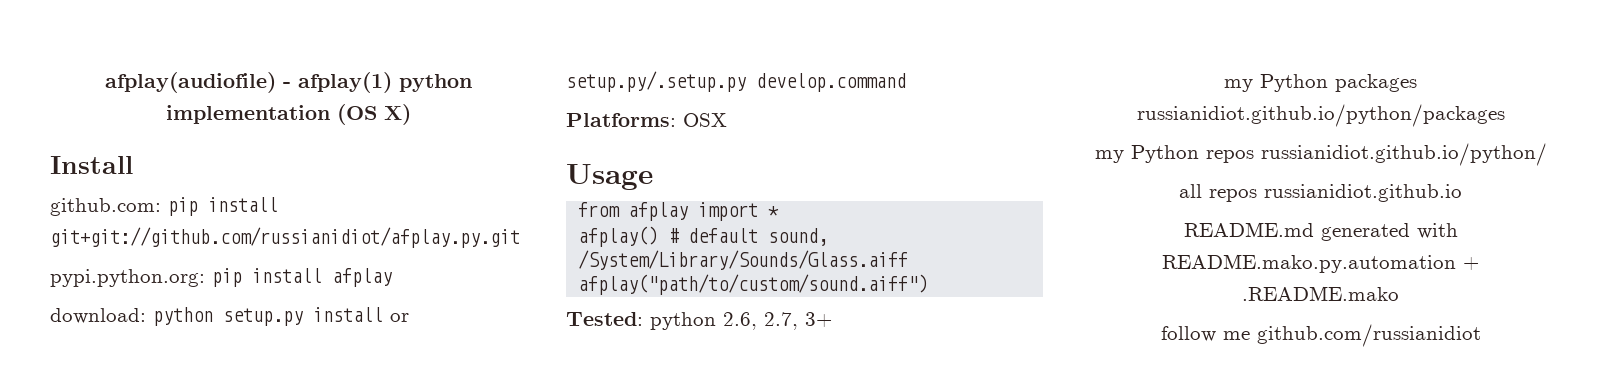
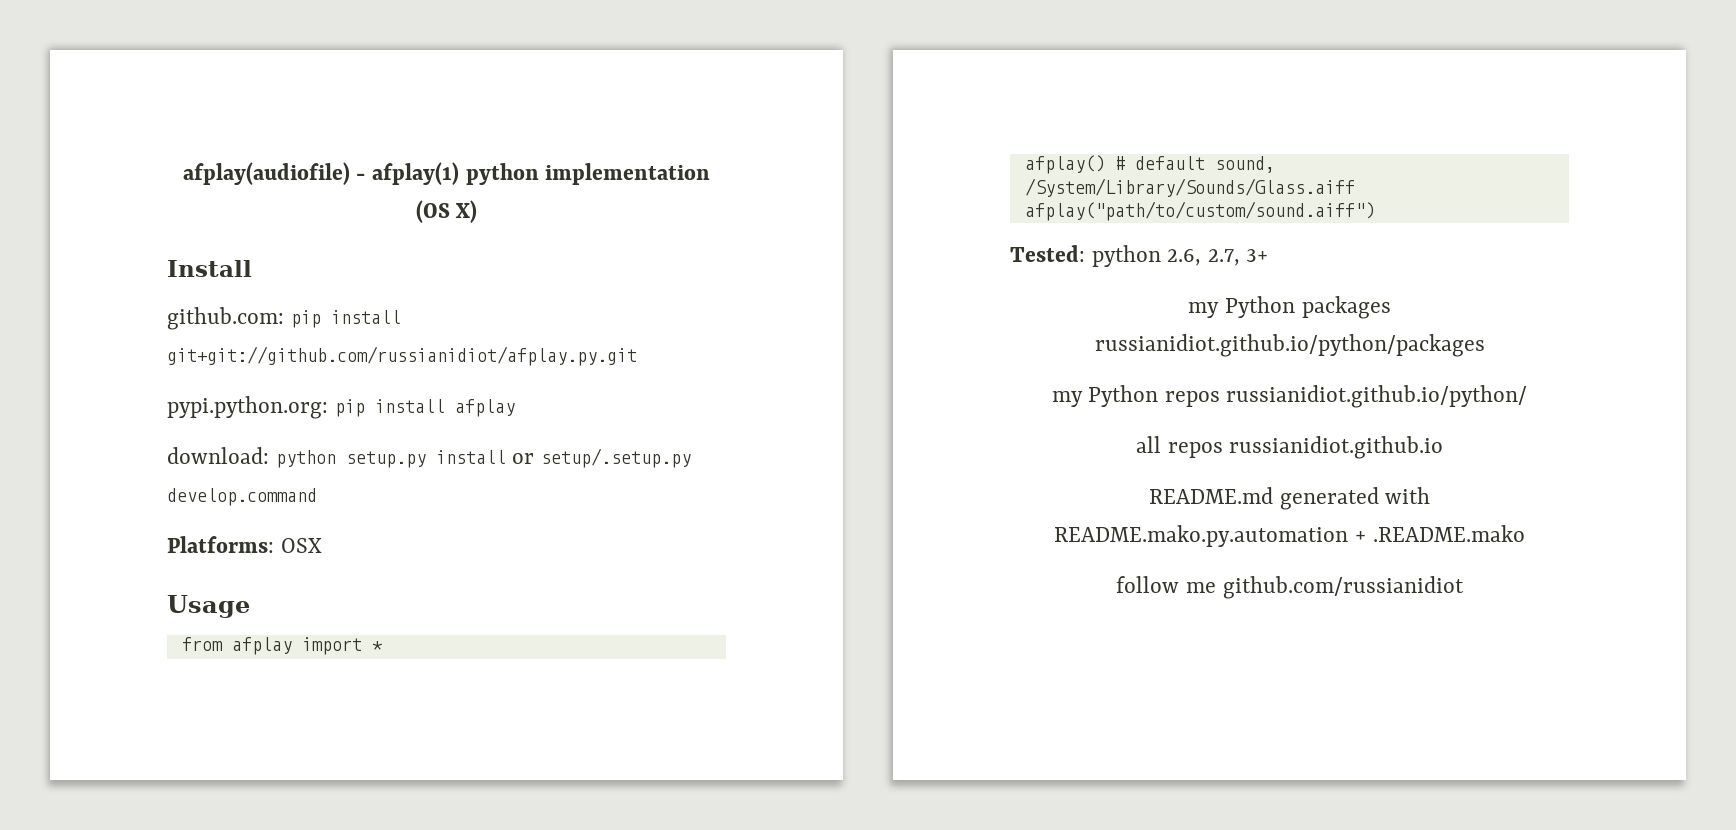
[566,71,746,92] setup.py/.setup.py -> [540,448,691,468] setup/.setup.py

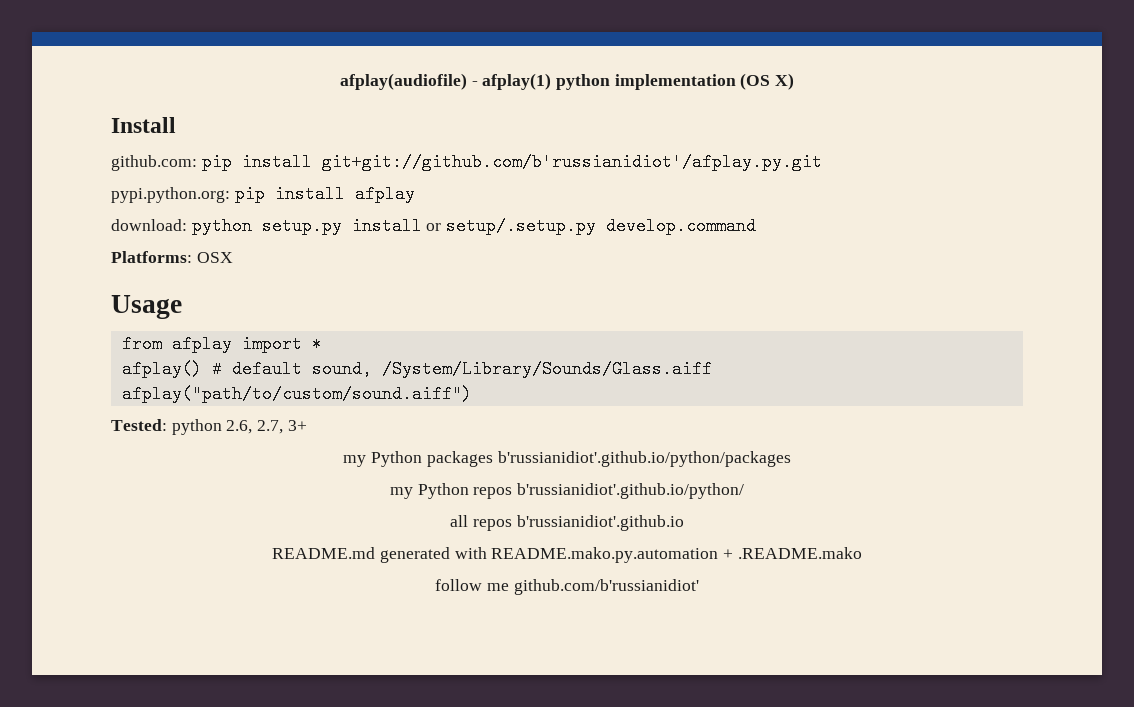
[167,346,637,366] git+git://github.com/russianidiot/afplay.py.git -> [321,153,822,171] git+git://github.com/b'russianidiot'/afplay.py.git
[1094,334,1485,357] russianidiot.github.io/python/packages -> [497,451,791,467] b'russianidiot'.github.io/python/packages
[1226,385,1528,408] russianidiot.github.io/python/ -> [517,483,745,499] b'russianidiot'.github.io/python/
[1229,436,1444,459] russianidiot.github.io -> [516,515,684,531] b'russianidiot'.github.io
[1222,576,1464,599] github.com/russianidiot -> [513,579,699,595] github.com/b'russianidiot'

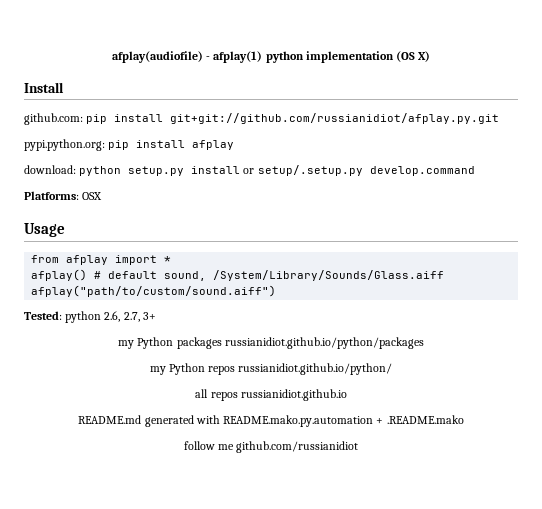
[321,153,822,171] git+git://github.com/b'russianidiot'/afplay.py.git -> [170,113,500,124] git+git://github.com/russianidiot/afplay.py.git
[497,451,791,467] b'russianidiot'.github.io/python/packages -> [224,337,424,349] russianidiot.github.io/python/packages
[517,483,745,499] b'russianidiot'.github.io/python/ -> [238,363,393,375] russianidiot.github.io/python/
[516,515,684,531] b'russianidiot'.github.io -> [240,389,347,401] russianidiot.github.io
[513,579,699,595] github.com/b'russianidiot' -> [236,441,359,453] github.com/russianidiot

